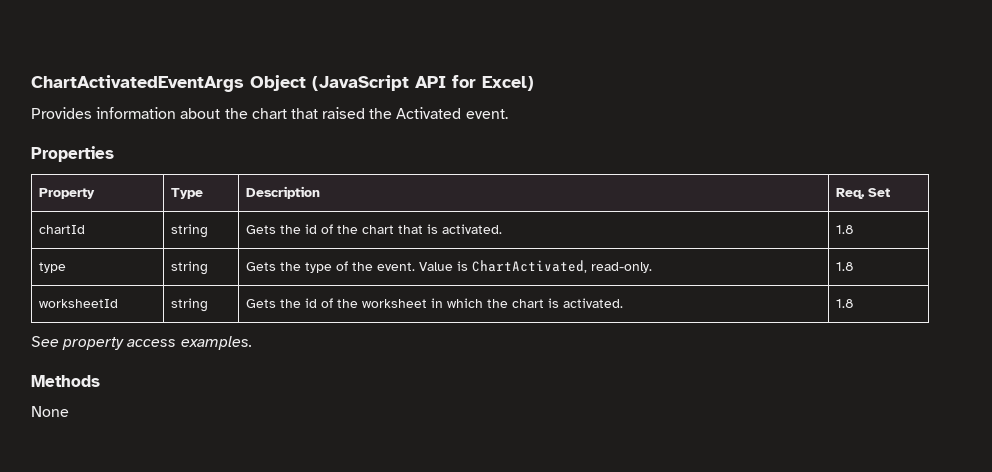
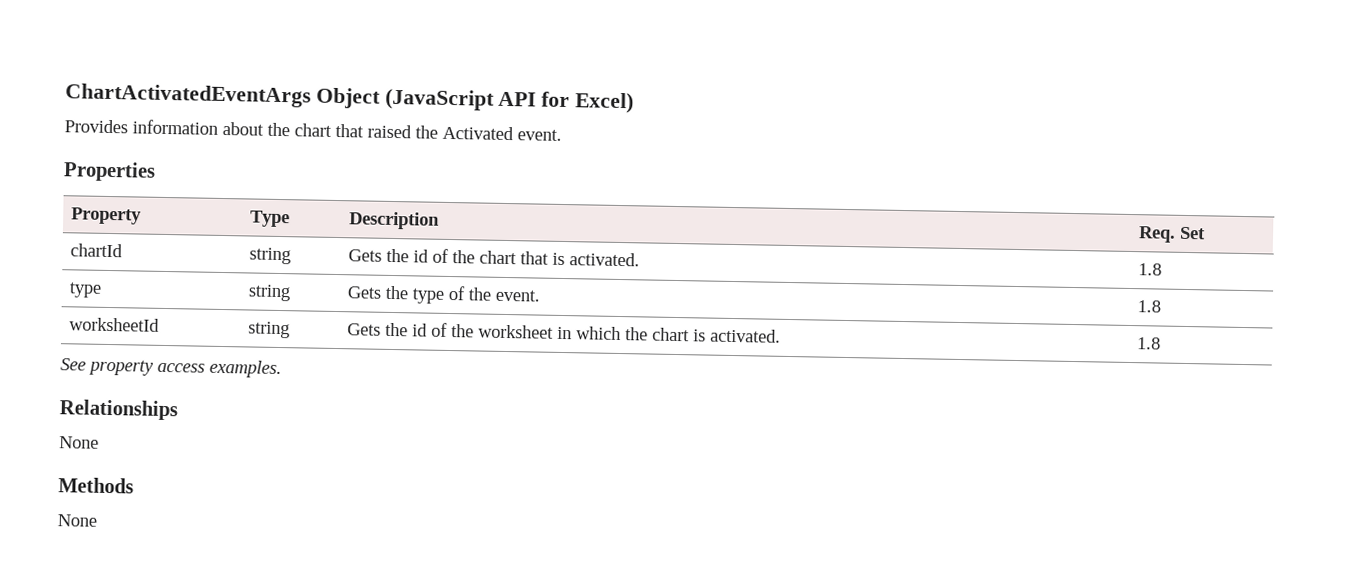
[419,260,653,273] Value is ChartActivated, read-only. -> (541, 295) none
(252, 343) none -> [59,399,178,421] [59,436,99,449] // Relationships // None

